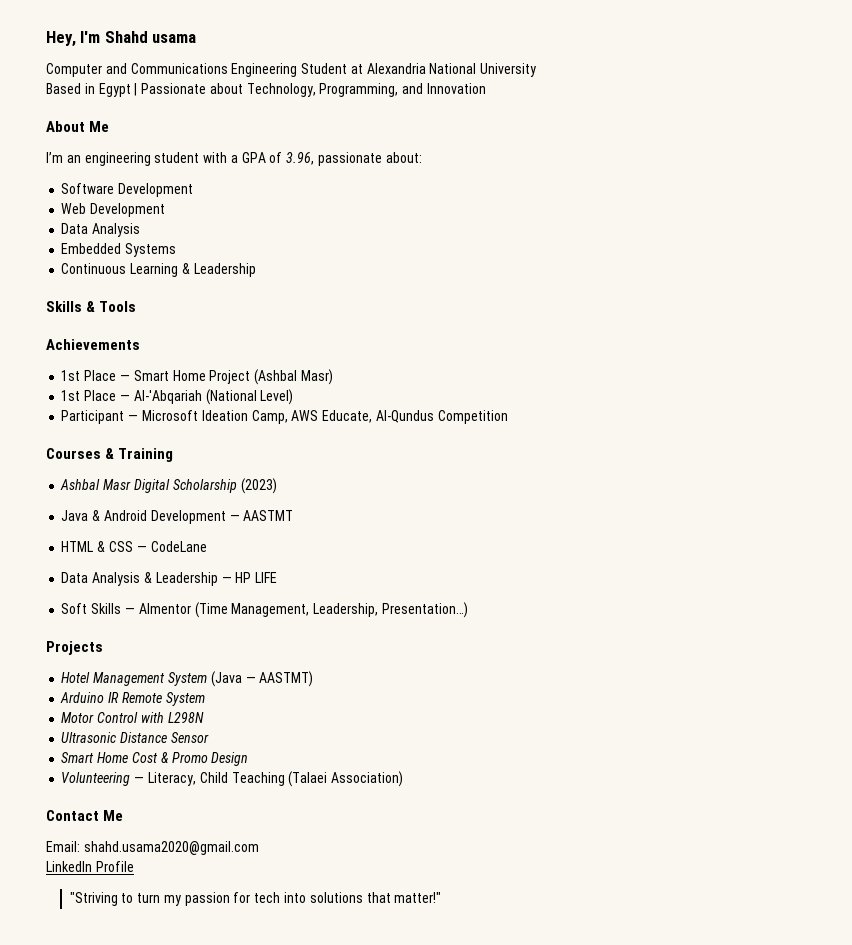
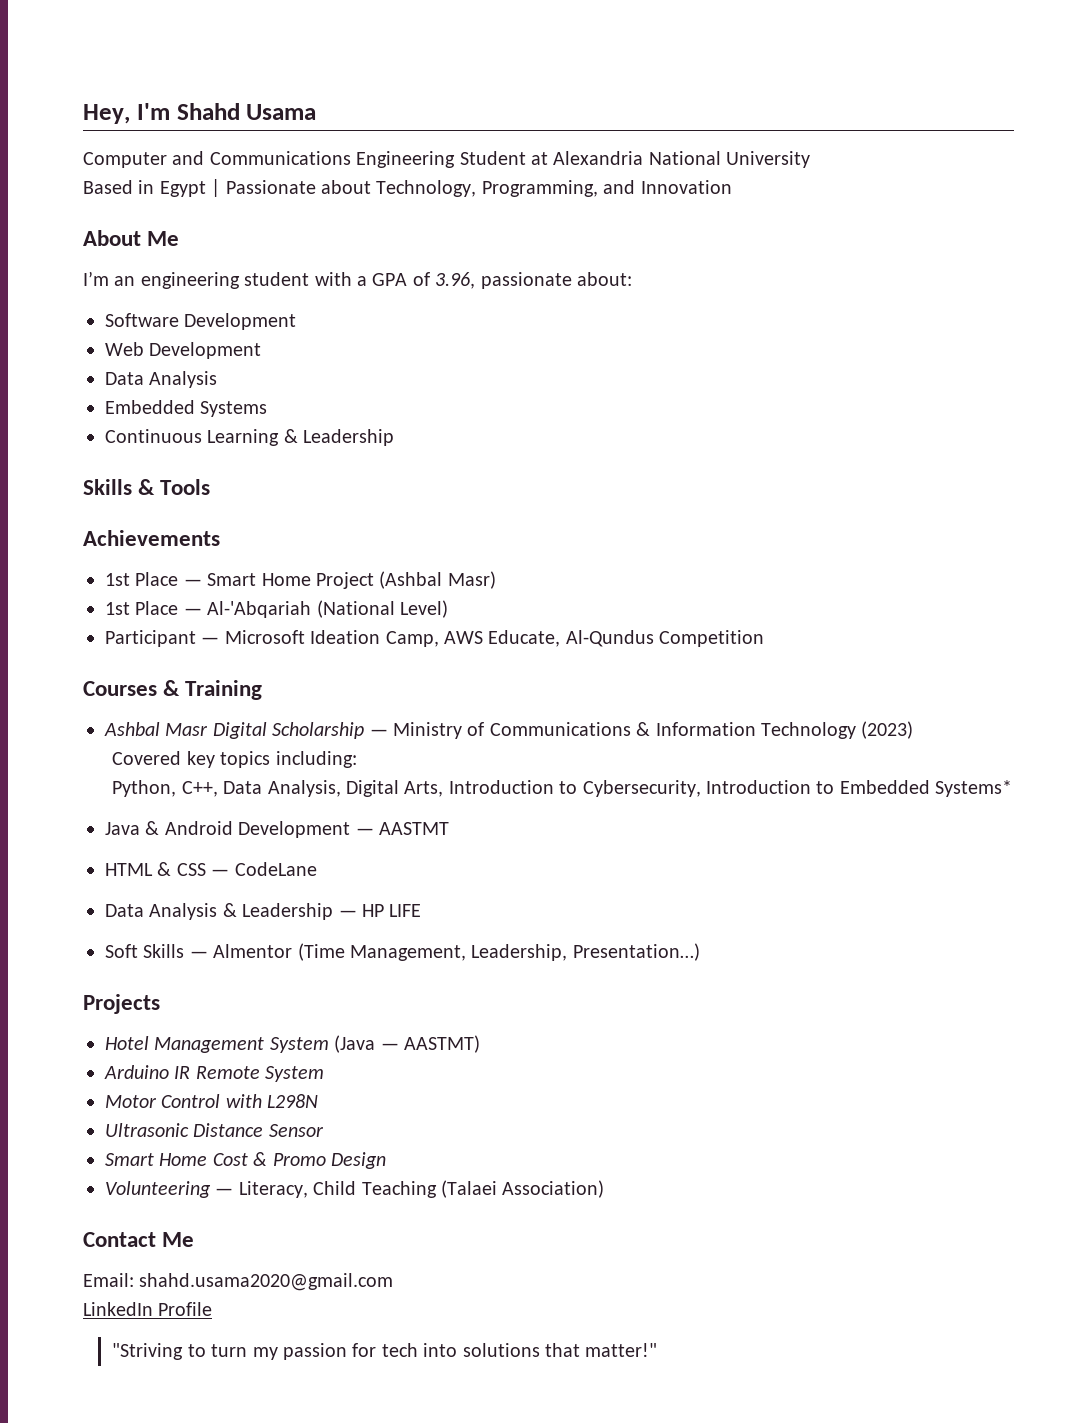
[152,34,197,43] usama -> [246,104,317,120] Usama
[240,478,277,494] (2023) -> [369,721,914,739] [112,751,357,768] [112,780,1013,797] — Ministry of Communications & Information Technology (2023) // Covered key topics including: // Python, C++, Data Analysis, Digital Arts, Introduction to Cybersecurity, Introduction to Embedded Systems*

